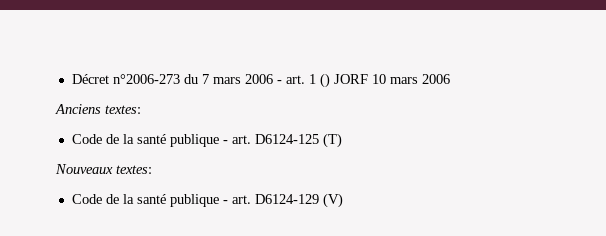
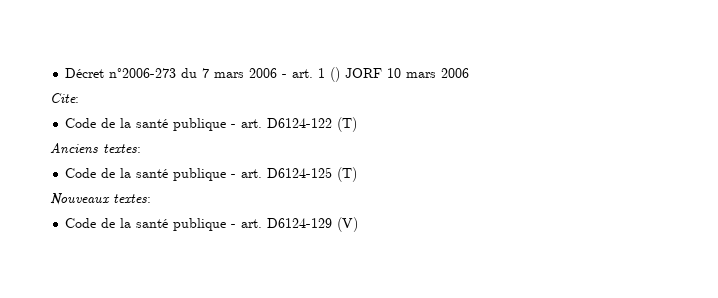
(450, 79) none -> [50,93,79,103] [65,117,358,132] // Cite: // Code de la santé publique - art. D6124-122 (T)

